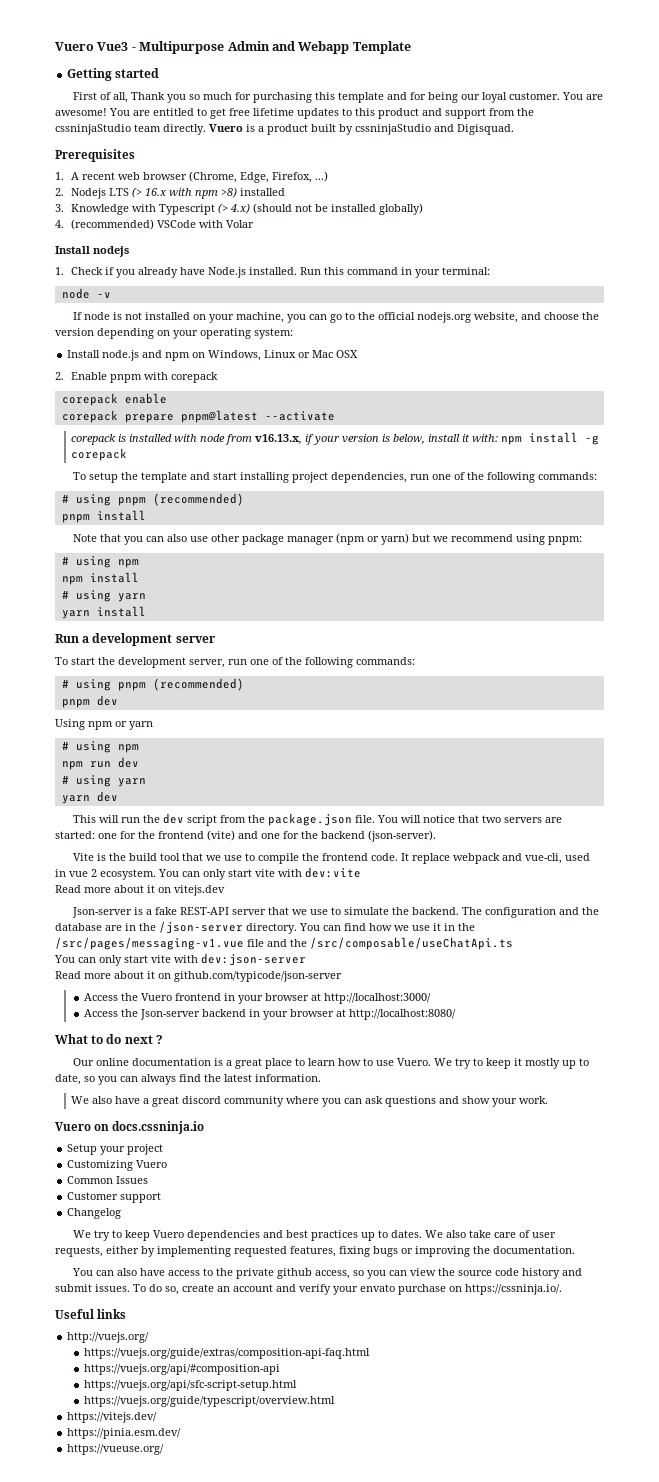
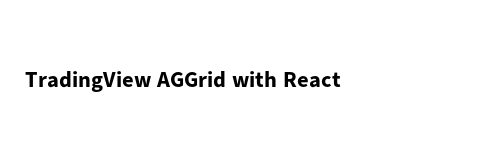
[55,41,411,54] [67,68,160,81] [73,92,604,103] [55,108,534,119] [55,124,514,135] [55,149,135,162] [55,171,329,183] [55,187,286,199] [55,203,424,215] [55,219,255,230] [55,246,129,257] [55,267,491,278] [61,288,111,299] [73,312,600,323] [55,328,293,339] [67,350,359,361] [55,372,219,383] [61,393,167,406] [61,410,335,423] [71,432,600,445] [71,448,128,461] [73,472,598,483] [61,493,244,506] [61,510,146,523] [73,533,583,545] [61,556,139,568] [61,572,139,585] [61,590,146,602] [61,606,146,619] [55,633,216,646] [55,657,415,668] [61,678,244,691] [61,695,118,708] [55,719,153,730] [61,741,139,753] [61,757,139,770] [61,775,146,787] [61,791,118,804] [73,813,563,826] [55,830,436,842] [73,853,591,864] [55,867,361,880] [55,885,225,896] [72,907,600,918] [55,921,475,934] [55,937,513,950] [54,953,306,966] [55,971,342,982] [83,993,431,1004] [83,1009,456,1020] [55,1034,163,1044] [73,1058,590,1069] [55,1074,321,1085] [71,1096,549,1107] [55,1121,205,1134] [67,1144,164,1155] [67,1160,168,1171] [67,1176,149,1184] [67,1192,162,1203] [67,1208,122,1219] [73,1230,557,1241] [55,1246,575,1257] [72,1268,583,1279] [55,1284,562,1295] [55,1309,127,1319] [67,1332,150,1343] [83,1348,370,1359] [83,1364,280,1375] [83,1380,297,1391] [83,1396,335,1407] [67,1412,158,1423] [67,1428,182,1439] [67,1444,165,1455] Vuero Vue3 - Multipurpose Admin and Webapp Template // Getting started // First of all, Thank you so much for purchasing this template and for being our loyal customer. You are awesome! You are entitled to get free lifetime updates to this product and support from the cssninjaStudio team directly. Vuero is a product built by cssninjaStudio and Digisquad. // Prerequisites // 1. A recent web browser (Chrome, Edge, Firefox, ...) // 2. Nodejs LTS (> 16.x with npm >8) installed // 3. Knowledge with Typescript (> 4.x) (should not be installed globally) // 4. (recommended) VSCode with Volar // Install nodejs // 1. Check if you already have Node.js installed. Run this command in your terminal: // node -v // If node is not installed on your machine, you can go to the official nodejs.org website, and choose the version depending on your operating system: // Install node.js and npm on Windows, Linux or Mac OSX // 2. Enable pnpm with corepack // corepack enable // corepack prepare pnpm@latest --activate // corepack is installed with node from v16.13.x, if your version is below, install it with: npm install -g corepack // To setup the template and start installing project dependencies, run one of the following commands: // # using pnpm (recommended) // pnpm install // Note that you can also use other package manager (npm or yarn) but we recommend using pnpm: // # using npm // npm install // # using yarn // yarn install // Run a development server // To start the development server, run one of the following commands: // # using pnpm (recommended) // pnpm dev // Using npm or yarn // # using npm // npm run dev // # using yarn // yarn dev // This will run the dev script from the package.json file. You will notice that two servers are started: one for the frontend (vite) and one for the backend (json-server). // Vite is the build tool that we use to compile the frontend code. It replace webpack and vue-cli, used in vue 2 ecosystem. You can only start vite with dev:vite // Read more about it on vitejs.dev // Json-server is a fake REST-API server that we use to simulate the backend. The configuration and the database are in the /json-server directory. You can find how we use it in the /src/pages/messaging-v1.vue file and the /src/composable/useChatApi.ts // You can only start vite with dev:json-server // Read more about it on github.com/typicode/json-server // Access the Vuero frontend in your browser at http://localhost:3000/ // Access the Json-server backend in your browser at http://localhost:8080/ // What to do next ? // Our online documentation is a great place to learn how to use Vuero. We try to keep it mostly up to date, so you can always find the latest information. // We also have a great discord community where you can ask questions and show your work. // Vuero on docs.cssninja.io // Setup your project // Customizing Vuero // Common Issues // Customer support // Changelog // We try to keep Vuero dependencies and best practices up to dates. We also take care of user requests, either by implementing requested features, fixing bugs or improving the documentation. // You can also have access to the private github access, so you can view the source code history and submit issues. To do so, create an account and verify your envato purchase on https://cssninja.io/. // Useful links // http://vuejs.org/ // https://vuejs.org/guide/extras/composition-api-faq.html // https://vuejs.org/api/#composition-api // https://vuejs.org/api/sfc-script-setup.html // https://vuejs.org/guide/typescript/overview.html // https://vitejs.dev/ // https://pinia.esm.dev/ // https://vueuse.org/ -> [25,71,342,92] TradingView AGGrid with React

